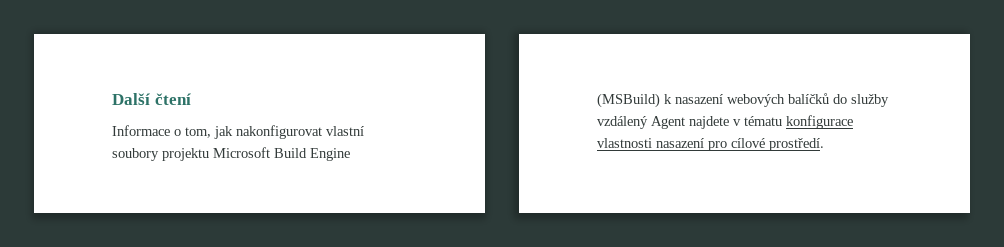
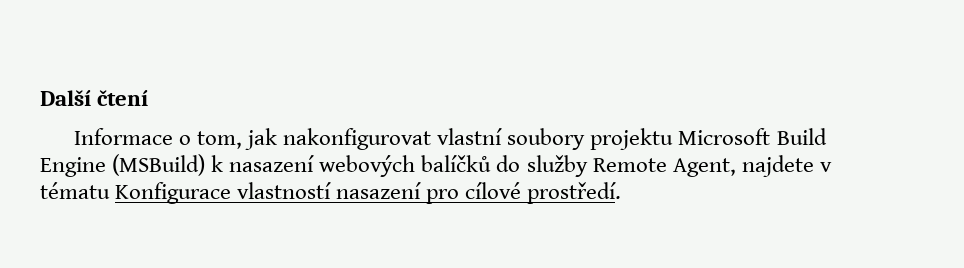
[597,116,685,129] vzdálený Agent -> [592,158,736,177] Remote Agent,
[786,115,853,129] [597,138,652,148] konfigurace vlastnosti -> [115,182,332,204] Konfigurace vlastností

